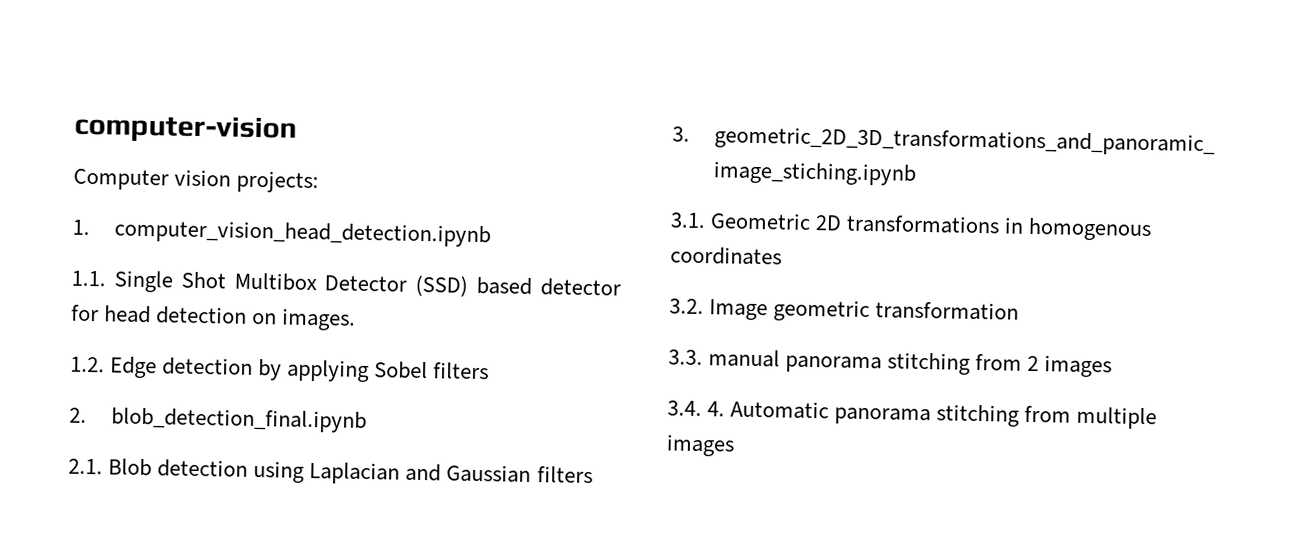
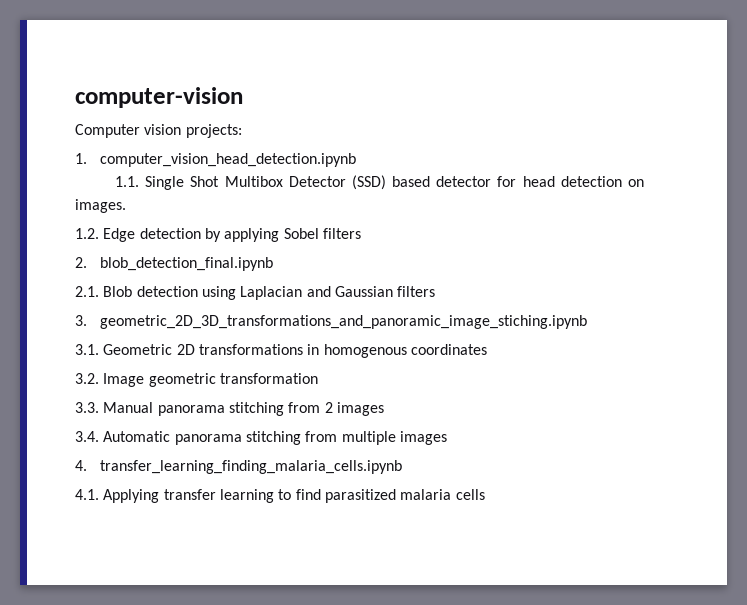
[708,349,781,368] manual -> [103,402,154,413] Manual
[707,401,726,417] 4. -> (99, 436) none
(735, 445) none -> [75,460,402,474] [75,489,485,503] // 4. transfer_learning_finding_malaria_cells.ipynb // 4.1. Applying transfer learning to find parasitized malaria cells

